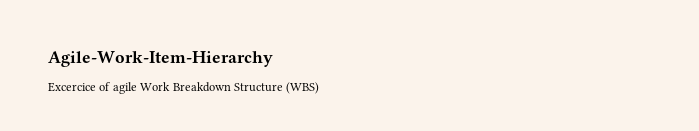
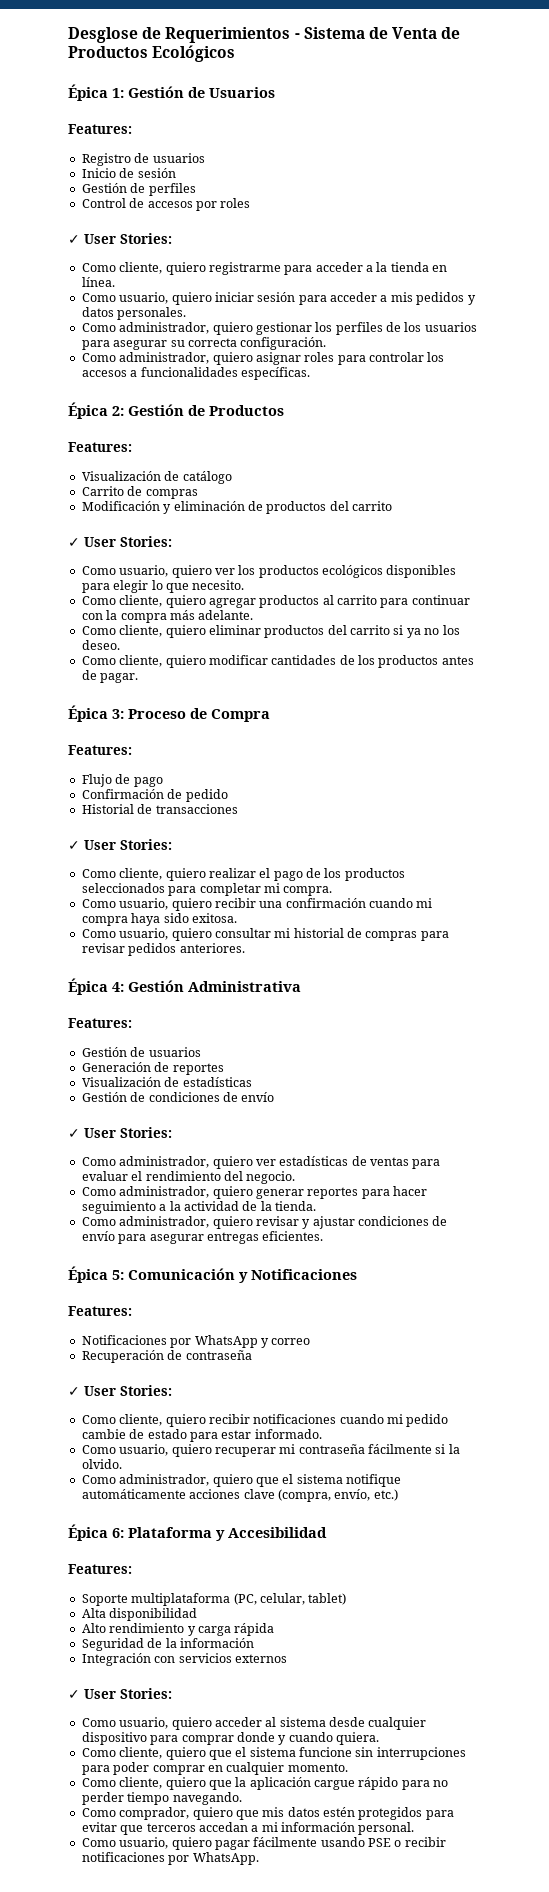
[48,51,273,67] [48,82,320,94] Agile-Work-Item-Hierarchy // Excercice of agile Work Breakdown Structure (WBS) -> [68,27,461,43] [68,45,236,62] [68,84,275,101] [68,124,132,134] [81,153,205,166] [81,168,176,178] [81,183,196,196] [81,198,251,211] [68,233,172,244] [81,262,448,275] [81,277,115,287] [81,292,476,305] [81,307,187,320] [81,322,477,335] [81,337,327,350] [81,352,445,365] [81,367,310,380] [68,402,284,419] [68,442,132,452] [81,471,232,484] [81,486,198,499] [81,501,392,514] [68,536,172,547] [81,565,457,578] [81,580,245,593] [81,595,470,608] [81,610,254,623] [81,625,460,638] [81,640,120,650] [81,655,474,668] [81,670,139,683] [68,705,270,722] [68,745,132,755] [81,774,163,787] [81,789,228,802] [81,804,238,814] [68,839,172,850] [81,868,405,881] [81,883,333,896] [81,898,433,911] [81,913,237,926] [81,928,449,941] [81,943,245,956] [68,978,301,995] [68,1018,132,1028] [81,1047,201,1057] [81,1062,224,1075] [81,1077,252,1087] [81,1092,275,1102] [68,1127,172,1138] [81,1156,441,1169] [81,1171,296,1184] [81,1186,427,1199] [81,1201,316,1214] [81,1216,448,1229] [81,1231,324,1244] [68,1266,357,1283] [68,1306,132,1316] [81,1335,311,1348] [81,1350,252,1363] [68,1385,172,1396] [81,1414,449,1427] [81,1429,322,1442] [81,1444,460,1457] [81,1459,122,1469] [81,1474,401,1487] [81,1489,398,1502] [68,1524,327,1541] [68,1564,132,1574] [81,1593,347,1606] [81,1608,198,1621] [81,1623,275,1636] [81,1638,254,1651] [81,1653,287,1666] [68,1688,172,1699] [81,1717,427,1730] [81,1732,379,1745] [81,1747,466,1760] [81,1762,348,1775] [81,1777,449,1790] [81,1792,242,1805] [81,1807,454,1820] [81,1822,415,1835] [81,1837,446,1850] [81,1852,259,1865] Desglose de Requerimientos - Sistema de Venta de Productos Ecológicos // Épica 1: Gestión de Usuarios // Features: // Registro de usuarios // Inicio de sesión // Gestión de perfiles // Control de accesos por roles // ✓ User Stories: // Como cliente, quiero registrarme para acceder a la tienda en línea. // Como usuario, quiero iniciar sesión para acceder a mis pedidos y datos personales. // Como administrador, quiero gestionar los perfiles de los usuarios para asegurar su correcta configuración. // Como administrador, quiero asignar roles para controlar los accesos a funcionalidades específicas. // Épica 2: Gestión de Productos // Features: // Visualización de catálogo // Carrito de compras // Modificación y eliminación de productos del carrito // ✓ User Stories: // Como usuario, quiero ver los productos ecológicos disponibles para elegir lo que necesito. // Como cliente, quiero agregar productos al carrito para continuar con la compra más adelante. // Como cliente, quiero eliminar productos del carrito si ya no los deseo. // Como cliente, quiero modificar cantidades de los productos antes de pagar. // Épica 3: Proceso de Compra // Features: // Flujo de pago // Confirmación de pedido // Historial de transacciones // ✓ User Stories: // Como cliente, quiero realizar el pago de los productos seleccionados para completar mi compra. // Como usuario, quiero recibir una confirmación cuando mi compra haya sido exitosa. // Como usuario, quiero consultar mi historial de compras para revisar pedidos anteriores. // Épica 4: Gestión Administrativa // Features: // Gestión de usuarios // Generación de reportes // Visualización de estadísticas // Gestión de condiciones de envío // ✓ User Stories: // Como administrador, quiero ver estadísticas de ventas para evaluar el rendimiento del negocio. // Como administrador, quiero generar reportes para hacer seguimiento a la actividad de la tienda. // Como administrador, quiero revisar y ajustar condiciones de envío para asegurar entregas eficientes. // Épica 5: Comunicación y Notificaciones // Features: // Notificaciones por WhatsApp y correo // Recuperación de contraseña // ✓ User Stories: // Como cliente, quiero recibir notificaciones cuando mi pedido cambie de estado para estar informado. // Como usuario, quiero recuperar mi contraseña fácilmente si la olvido. // Como administrador, quiero que el sistema notifique automáticamente acciones clave (compra, envío, etc.) // Épica 6: Plataforma y Accesibilidad // Features: // Soporte multiplataforma (PC, celular, tablet) // Alta disponibilidad // Alto rendimiento y carga rápida // Seguridad de la información // Integración con servicios externos // ✓ User Stories: // Como usuario, quiero acceder al sistema desde cualquier dispositivo para comprar donde y cuando quiera. // Como cliente, quiero que el sistema funcione sin interrupciones para poder comprar en cualquier momento. // Como cliente, quiero que la aplicación cargue rápido para no perder tiempo navegando. // Como comprador, quiero que mis datos estén protegidos para evitar que terceros accedan a mi información personal. // Como usuario, quiero pagar fácilmente usando PSE o recibir notificaciones por WhatsApp.

